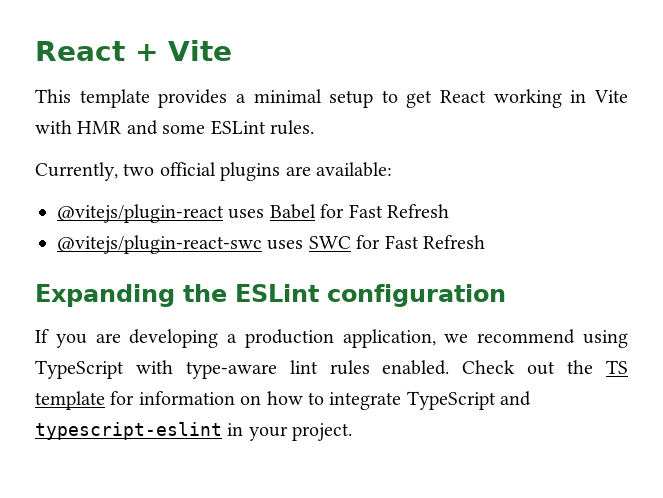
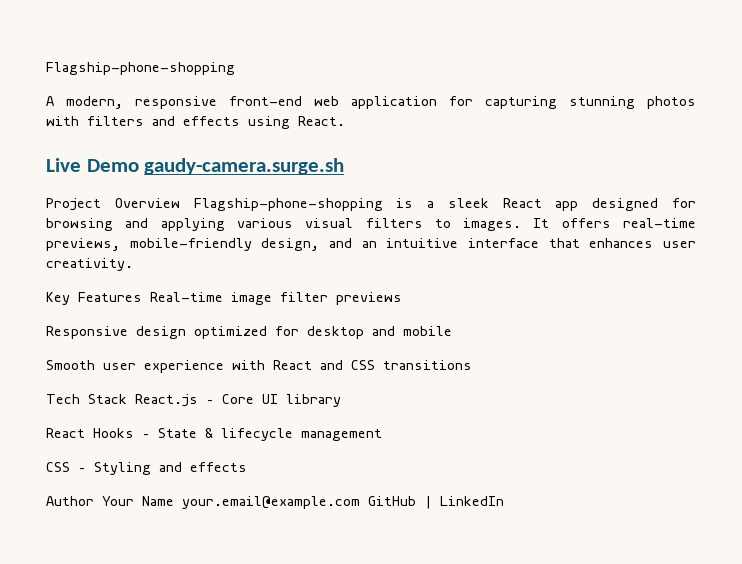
[35,40,232,61] [35,89,628,108] [35,120,314,135] [35,162,392,181] [57,204,449,223] [57,235,485,254] [35,284,506,307] [35,329,628,348] [35,360,629,379] [35,391,532,410] [35,422,353,441] React + Vite // This template provides a minimal setup to get React working in Vite with HMR and some ESLint rules. // Currently, two official plugins are available: // @vitejs/plugin-react uses Babel for Fast Refresh // @vitejs/plugin-react-swc uses SWC for Fast Refresh // Expanding the ESLint configuration // If you are developing a production application, we recommend using TypeScript with type-aware lint rules enabled. Check out the TS template for information on how to integrate TypeScript and typescript-eslint in your project. -> [46,62,235,75] [46,96,696,109] [46,116,345,129] [46,158,345,175] [46,198,696,211] [46,218,696,231] [46,238,696,251] [46,258,133,271] [46,292,402,305] [46,326,452,339] [46,360,472,373] [46,394,341,407] [46,428,382,441] [46,462,247,475] [46,496,504,509] Flagship-phone-shopping // A modern, responsive front-end web application for capturing stunning photos with filters and effects using React. // Live Demo gaudy-camera.surge.sh // Project Overview Flagship-phone-shopping is a sleek React app designed for browsing and applying various visual filters to images. It offers real-time previews, mobile-friendly design, and an intuitive interface that enhances user creativity. // Key Features Real-time image filter previews // Responsive design optimized for desktop and mobile // Smooth user experience with React and CSS transitions // Tech Stack React.js – Core UI library // React Hooks – State & lifecycle management // CSS – Styling and effects // Author Your Name your.email@example.com GitHub | LinkedIn

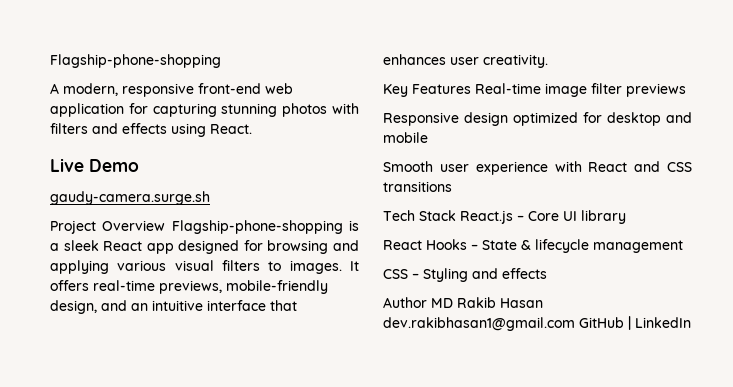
(139, 165) none -> (139, 165) //
[102,496,360,509] Your Name your.email@example.com -> [431,297,543,308] [383,317,575,331] MD Rakib Hasan dev.rakibhasan1@gmail.com

